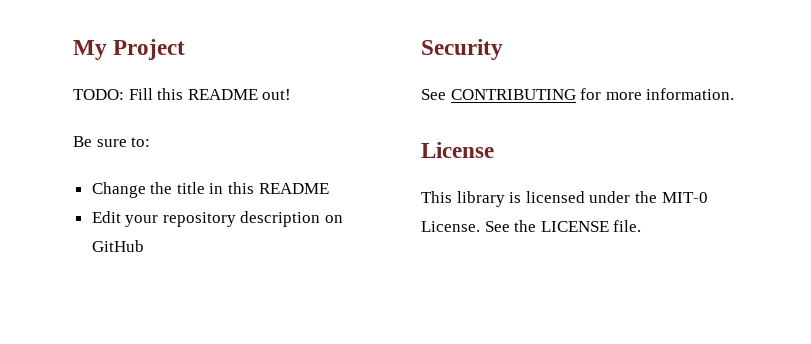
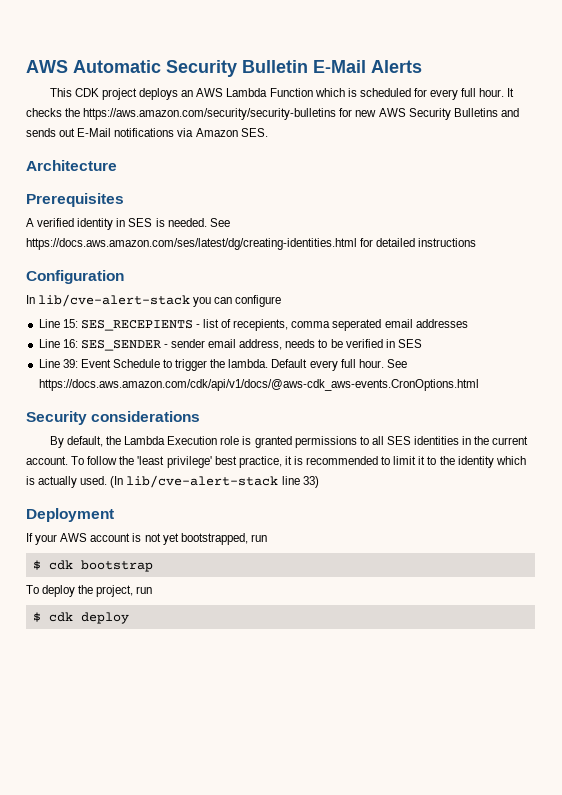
[73,39,186,60] [73,88,292,100] [73,136,151,147] [91,182,329,198] [91,211,344,227] [91,240,144,252] [421,39,503,60] [421,88,735,100] [421,142,494,158] [421,191,708,207] [421,220,642,232] My Project // TODO: Fill this README out! // Be sure to: // Change the title in this README // Edit your repository description on GitHub // Security // See CONTRIBUTING for more information. // License // This library is licensed under the MIT-0 License. See the LICENSE file. -> [26,60,422,77] [49,88,515,100] [26,108,519,120] [26,128,268,137] [26,160,117,171] [26,193,124,207] [26,218,230,230] [26,238,477,250] [26,270,124,284] [26,294,282,307] [38,319,468,331] [38,339,422,351] [38,359,407,371] [38,379,479,391] [26,411,201,425] [49,436,529,448] [26,456,526,468] [26,475,319,488] [26,508,114,522] [26,533,267,545] [32,560,153,572] [26,585,153,597] [32,612,129,624] AWS Automatic Security Bulletin E-Mail Alerts // This CDK project deploys an AWS Lambda Function which is scheduled for every full hour. It checks the https://aws.amazon.com/security/security-bulletins for new AWS Security Bulletins and sends out E-Mail notifications via Amazon SES. // Architecture // Prerequisites // A verified identity in SES is needed. See https://docs.aws.amazon.com/ses/latest/dg/creating-identities.html for detailed instructions // Configuration // In lib/cve-alert-stack you can configure // Line 15: SES_RECEPIENTS - list of recepients, comma seperated email addresses // Line 16: SES_SENDER - sender email address, needs to be verified in SES // Line 39: Event Schedule to trigger the lambda. Default every full hour. See https://docs.aws.amazon.com/cdk/api/v1/docs/@aws-cdk_aws-events.CronOptions.html // Security considerations // By default, the Lambda Execution role is granted permissions to all SES identities in the current account. To follow the 'least privilege' best practice, it is recommended to limit it to the identity which is actually used. (In lib/cve-alert-stack line 33) // Deployment // If your AWS account is not yet bootstrapped, run // $ cdk bootstrap // To deploy the project, run // $ cdk deploy

